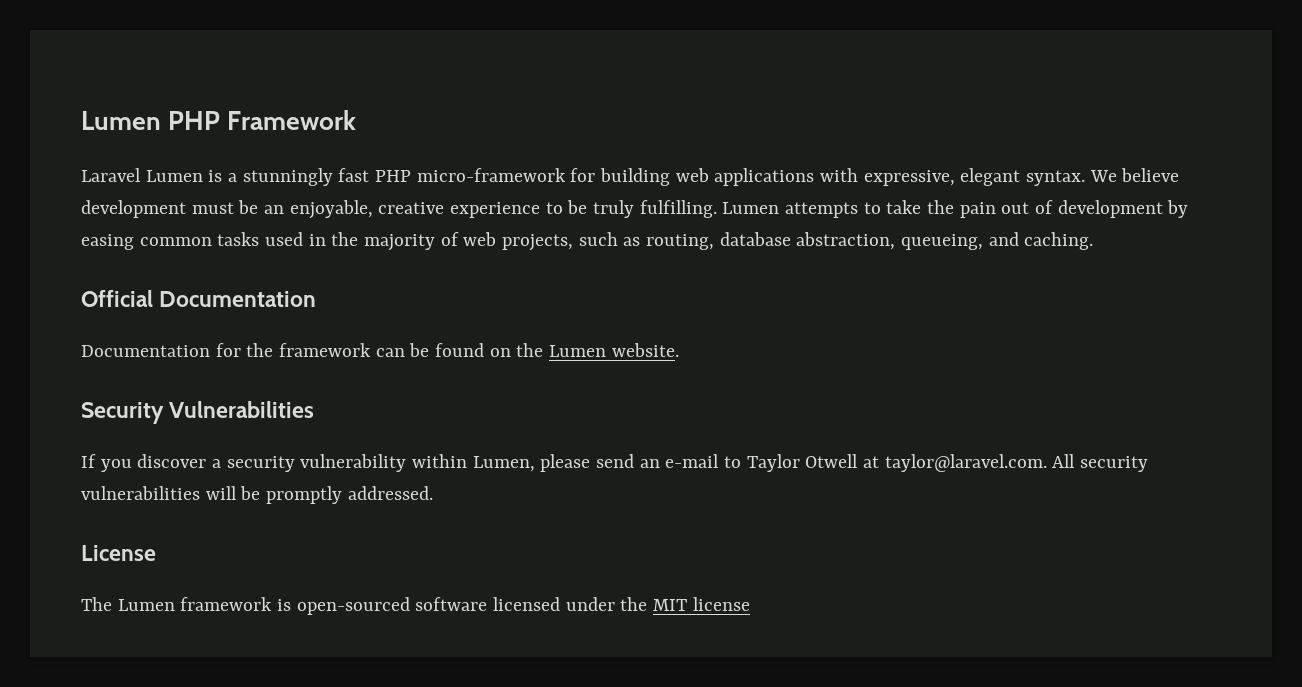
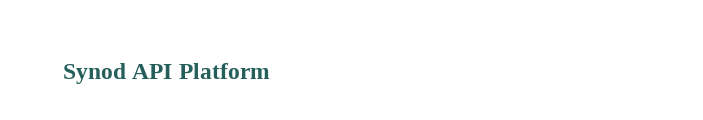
[81,110,357,130] [81,168,1180,186] [81,200,1189,219] [81,232,1094,251] [81,290,317,307] [81,343,679,357] [81,401,315,424] [81,454,1149,472] [81,486,433,504] [81,545,156,561] [81,597,750,615] Lumen PHP Framework // Laravel Lumen is a stunningly fast PHP micro-framework for building web applications with expressive, elegant syntax. We believe development must be an enjoyable, creative experience to be truly fulfilling. Lumen attempts to take the pain out of development by easing common tasks used in the majority of web projects, such as routing, database abstraction, queueing, and caching. // Official Documentation // Documentation for the framework can be found on the Lumen website. // Security Vulnerabilities // If you discover a security vulnerability within Lumen, please send an e-mail to Taylor Otwell at taylor@laravel.com. All security vulnerabilities will be promptly addressed. // License // The Lumen framework is open-sourced software licensed under the MIT license -> [63,63,270,84] Synod API Platform

